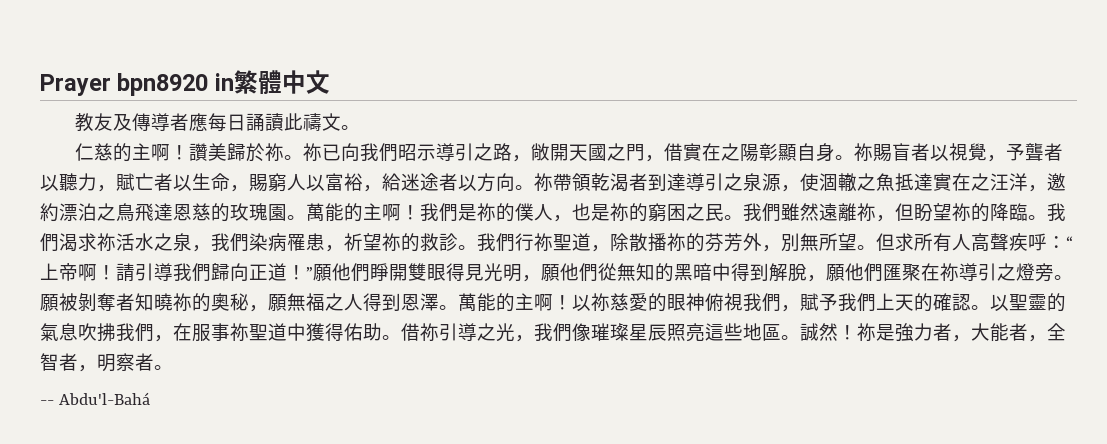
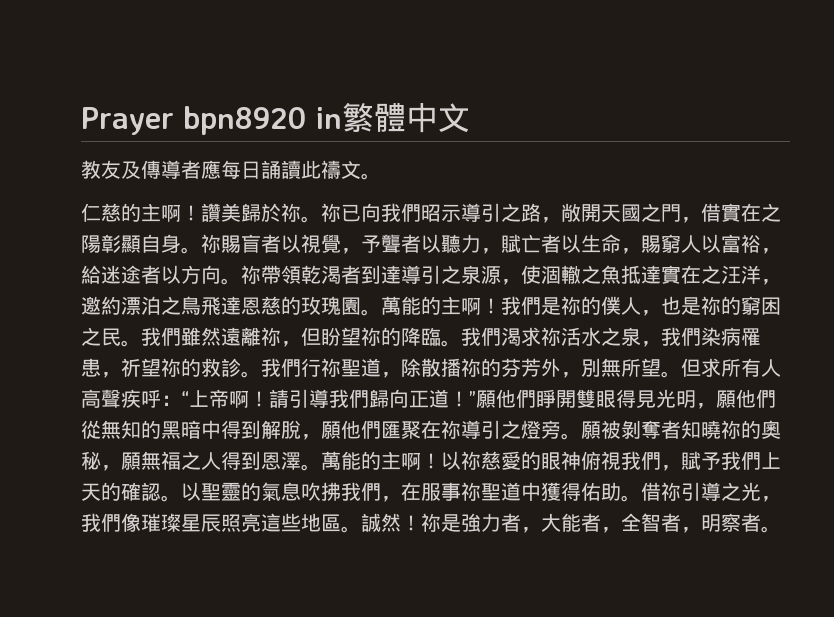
[40,392,150,405] // -- Abdu'l-Bahá -> (781, 529) none

